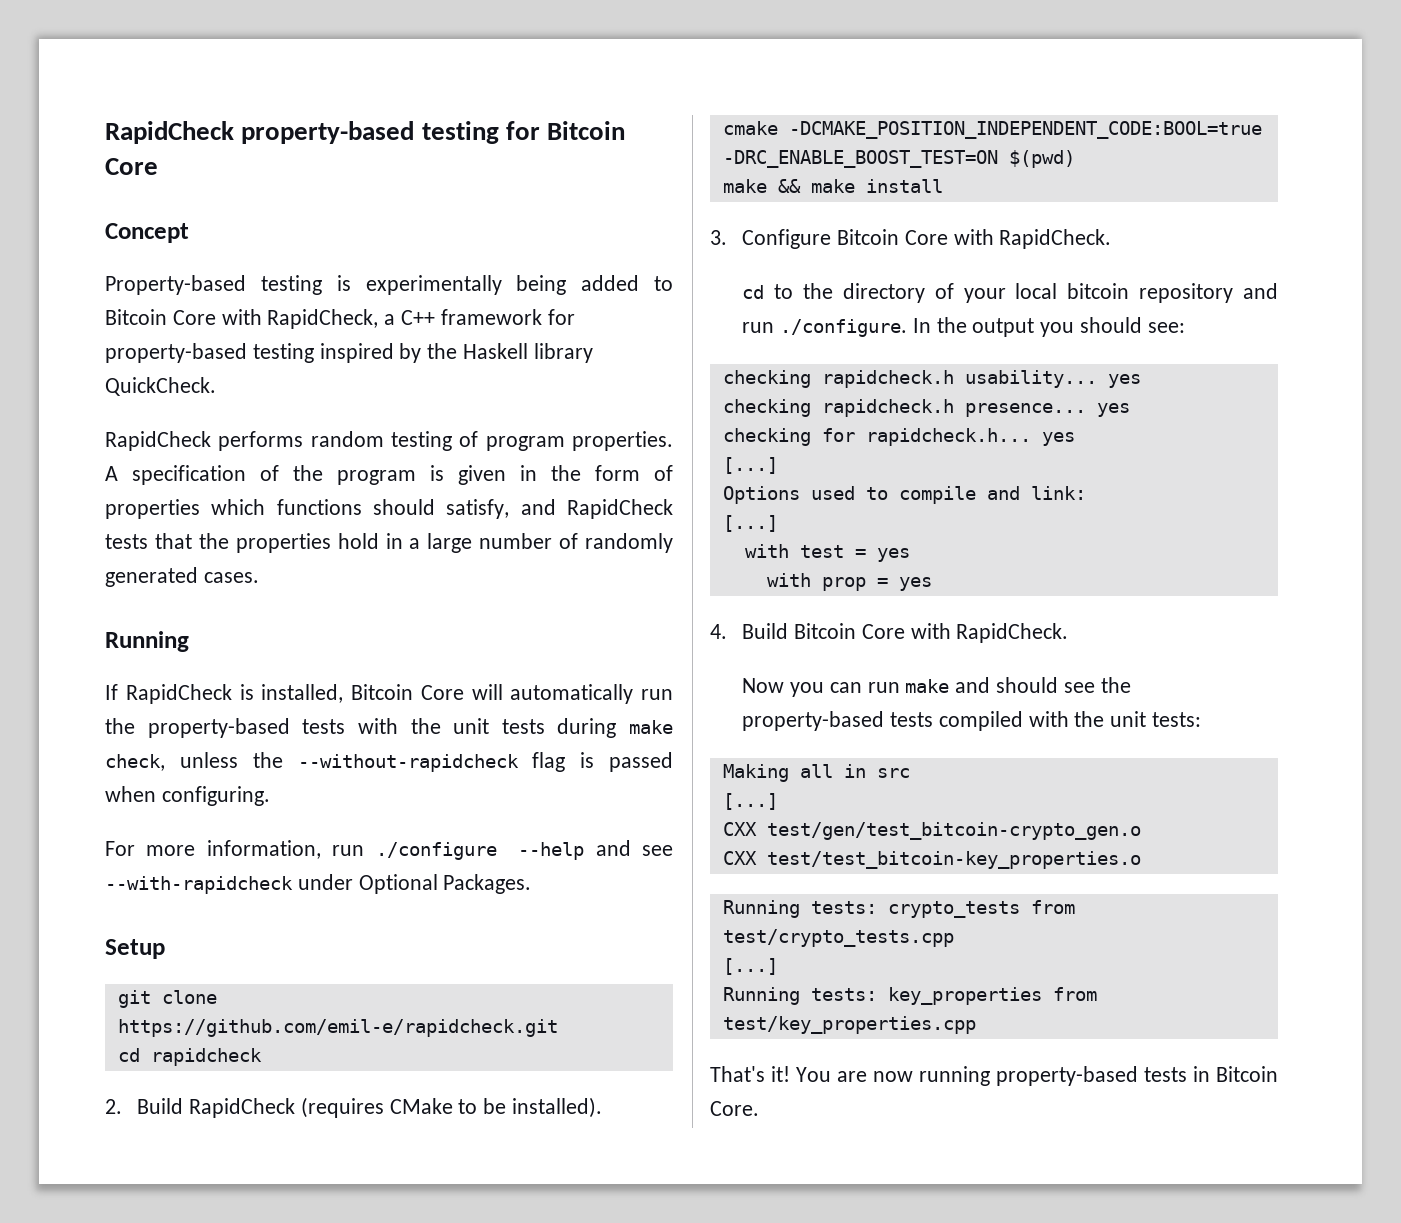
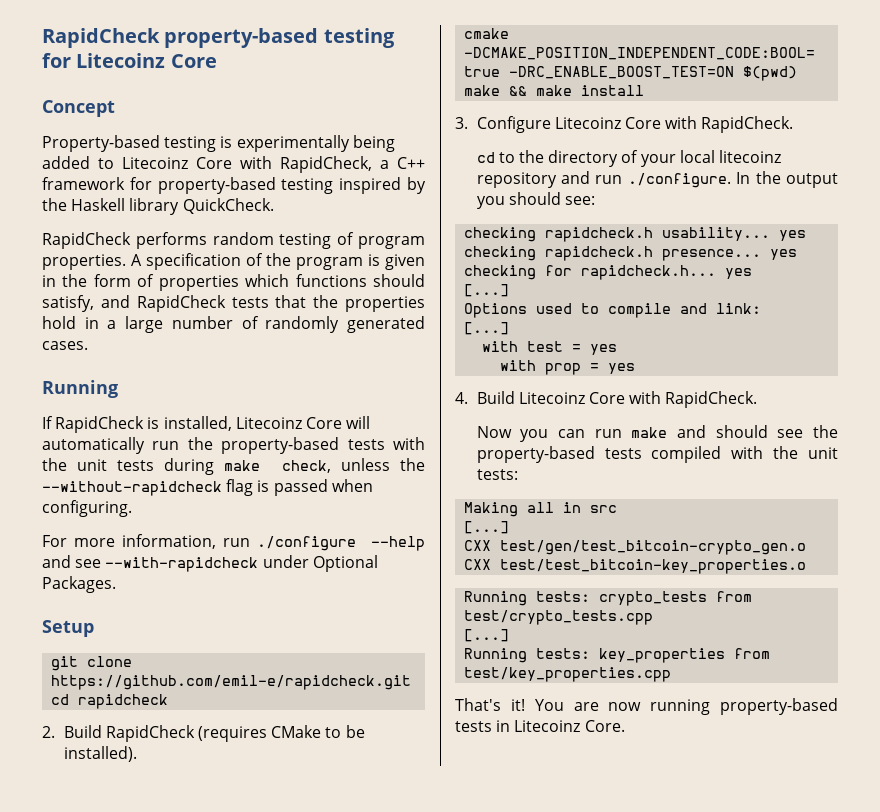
[547,121,626,140] Bitcoin -> [76,53,166,68] Litecoinz
[105,309,167,325] Bitcoin -> [122,157,188,169] Litecoinz
[351,684,413,700] Bitcoin -> [235,417,302,429] Litecoinz
[836,229,899,245] Bitcoin -> [554,117,621,129] Litecoinz
[1067,283,1130,299] bitcoin -> [718,150,781,163] litecoinz
[793,623,856,639] Bitcoin -> [518,392,585,404] Litecoinz
[1216,1066,1278,1082] Bitcoin -> [514,720,581,732] Litecoinz

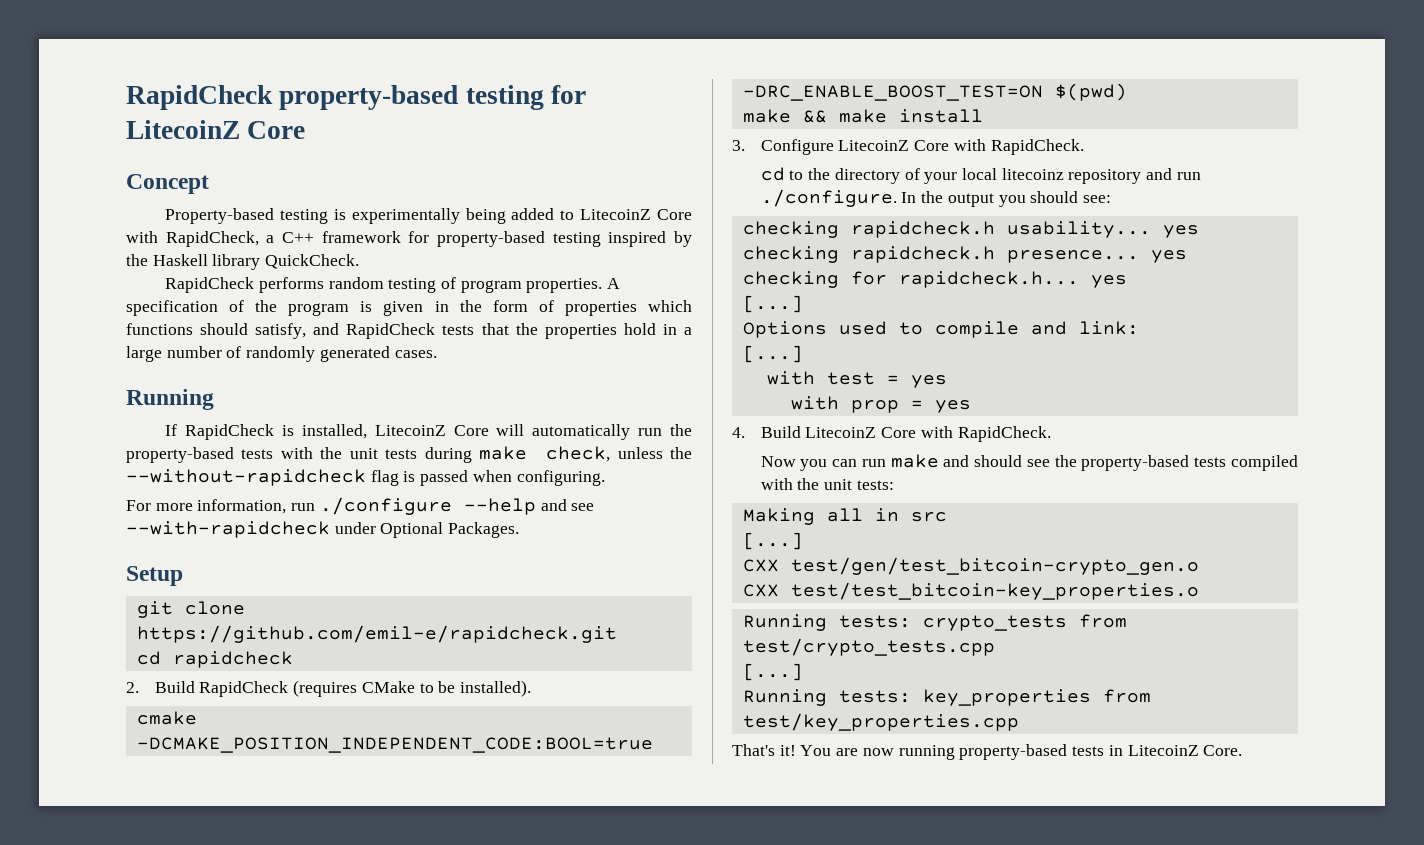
[76,53,166,68] Litecoinz -> [126,120,240,139] LitecoinZ
[122,157,188,169] Litecoinz -> [580,209,652,220] LitecoinZ
[235,417,302,429] Litecoinz -> [374,425,446,436] LitecoinZ
[554,117,621,129] Litecoinz -> [838,140,910,151] LitecoinZ
[518,392,585,404] Litecoinz -> [805,427,877,438] LitecoinZ
[514,720,581,732] Litecoinz -> [1127,745,1199,756] LitecoinZ

